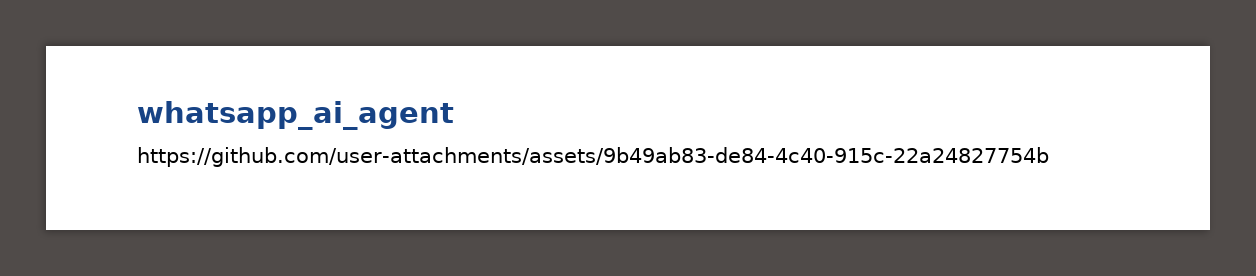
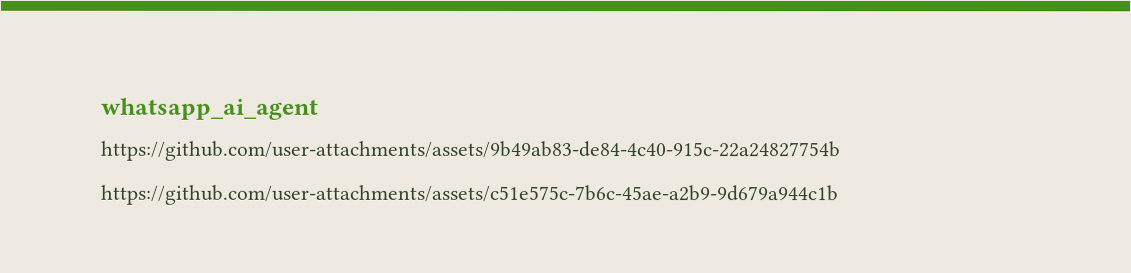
(1049, 157) none -> [100,184,838,206] // https://github.com/user-attachments/assets/c51e575c-7b6c-45ae-a2b9-9d679a944c1b

